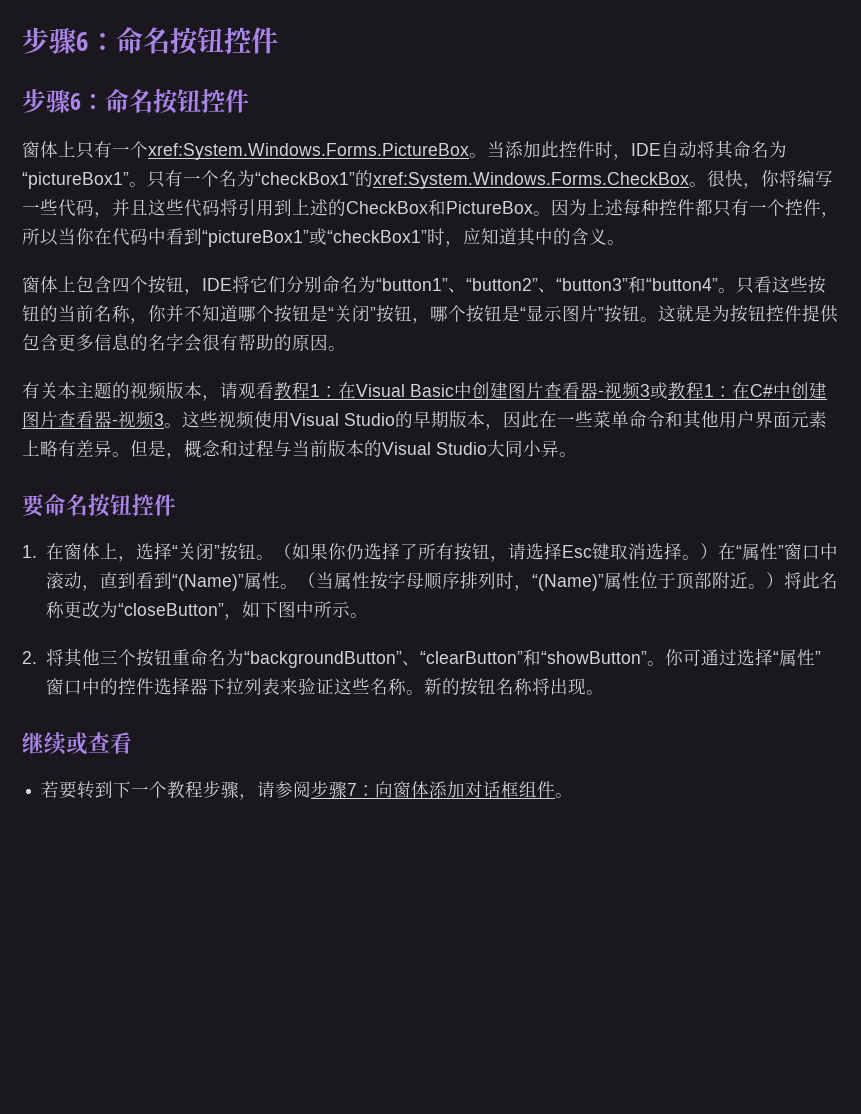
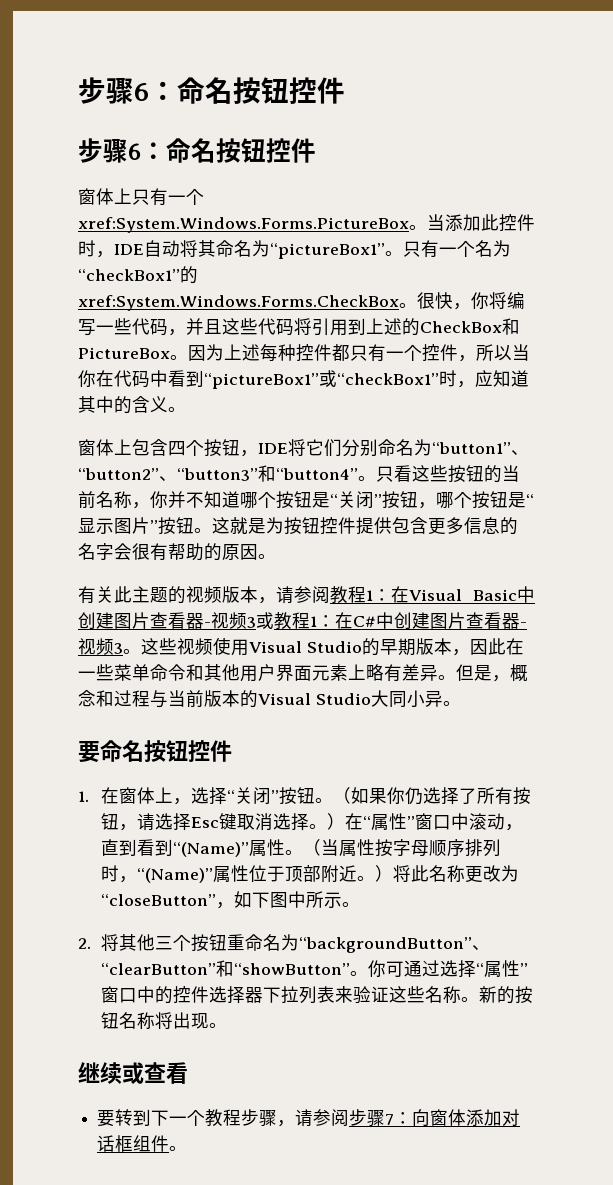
[58,382,76,399] 本 -> [114,586,132,603] 此
[238,382,274,399] 观看 -> [294,586,330,603] 参阅
[41,781,60,798] 若 -> (188, 1073) none

